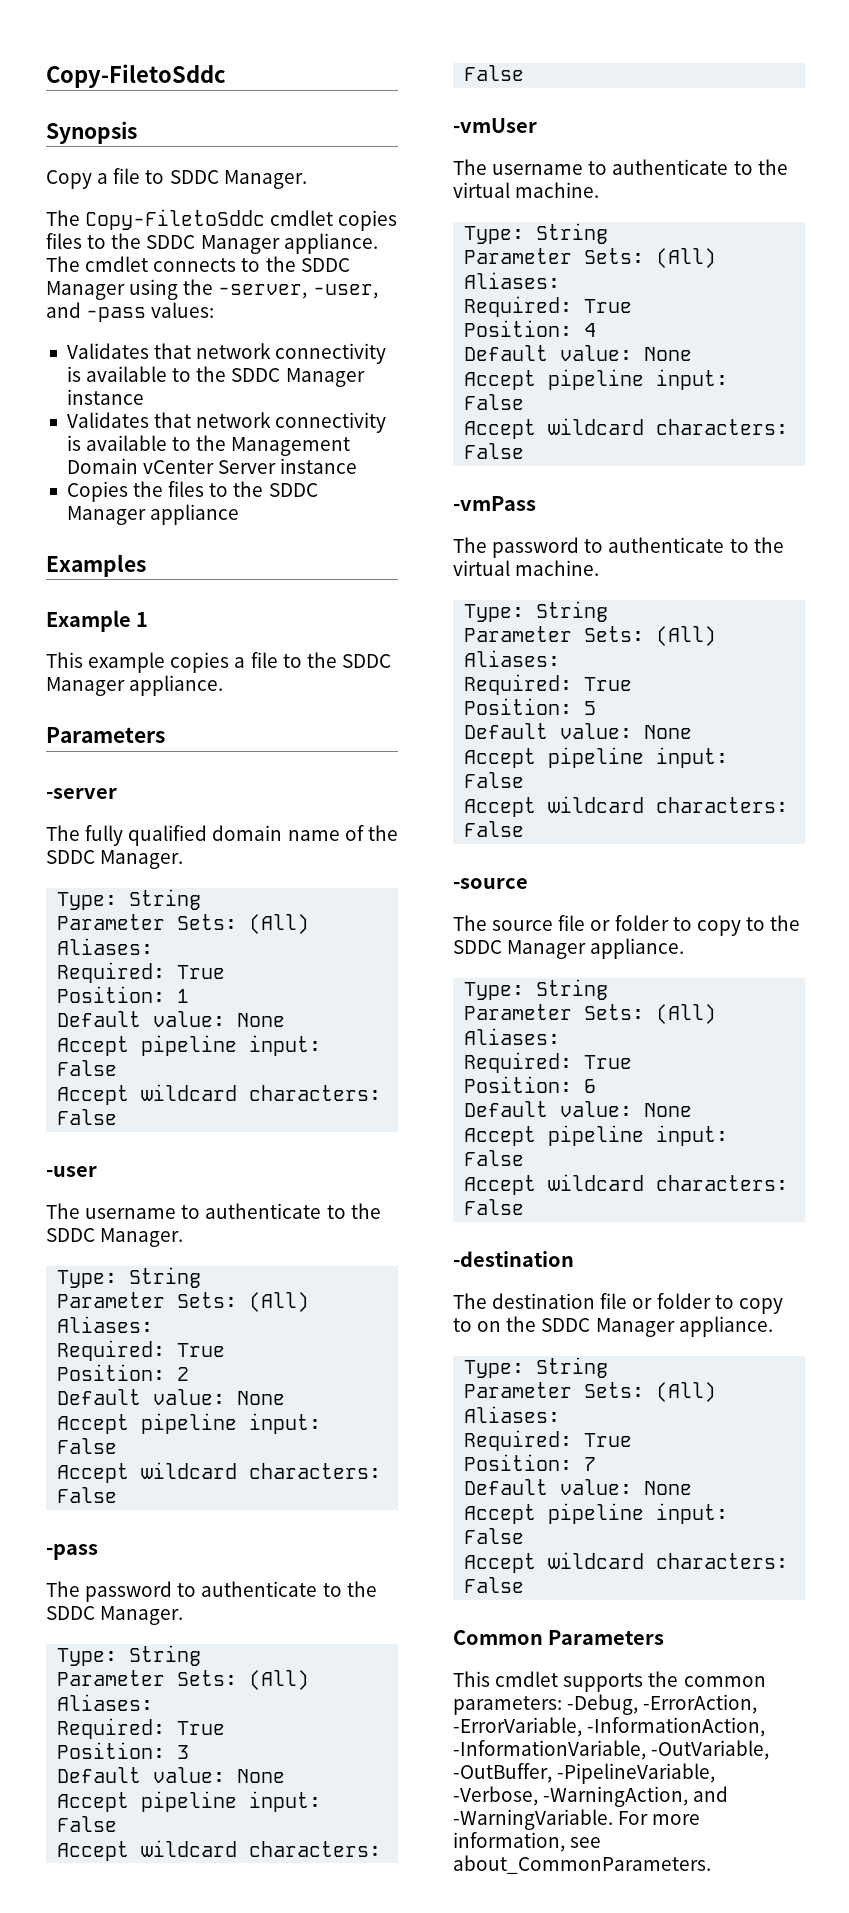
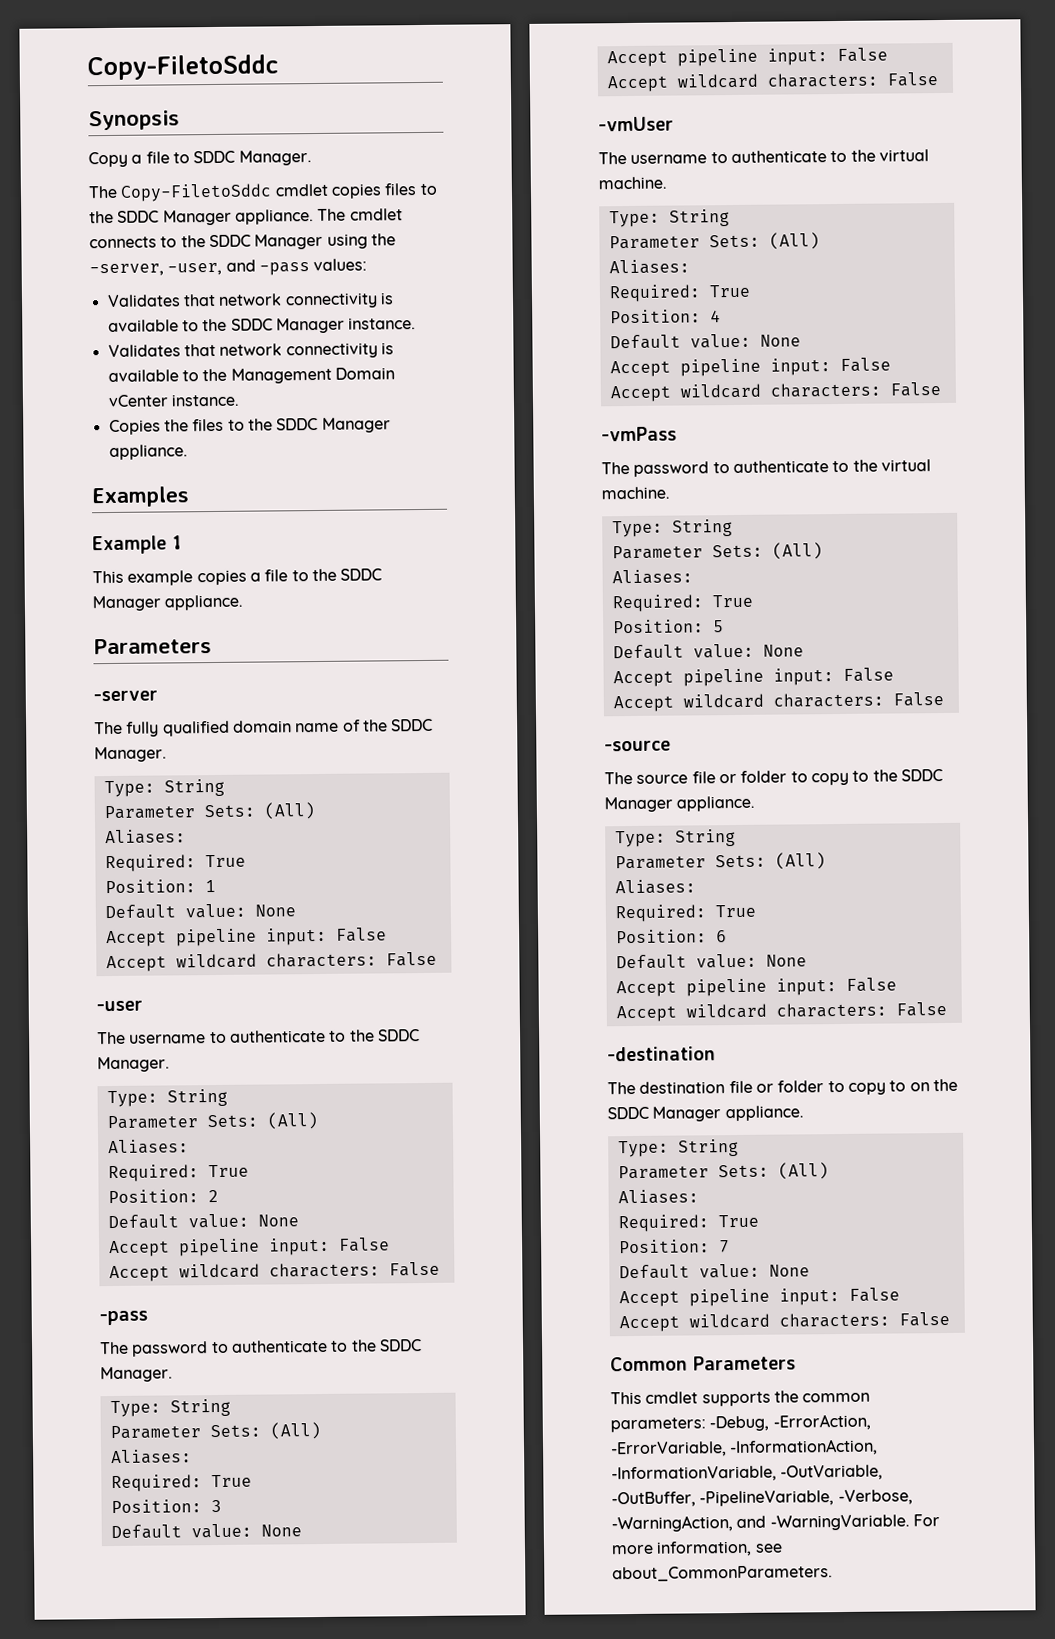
[66,389,144,405] instance -> [348,317,417,330] instance.
[218,458,358,474] Server instance -> [170,393,240,407] instance.
[150,504,240,525] appliance -> [108,444,188,461] appliance.

